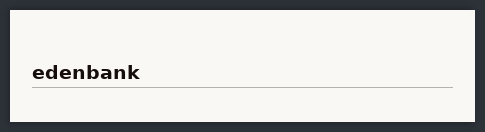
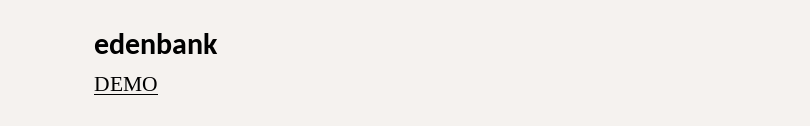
(140, 72) none -> [94,77,158,91] // DEMO

